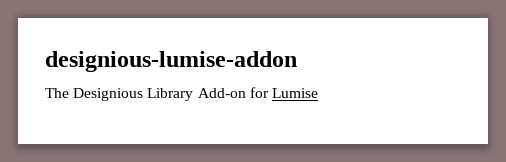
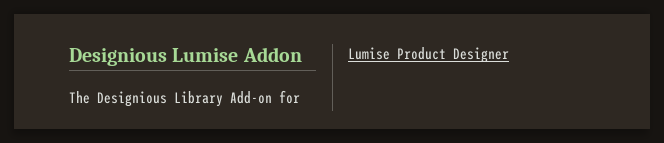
[45,51,297,72] designious-lumise-addon -> [69,47,302,66] Designious Lumise Addon
(318, 93) none -> [397,47,509,63] Product Designer

